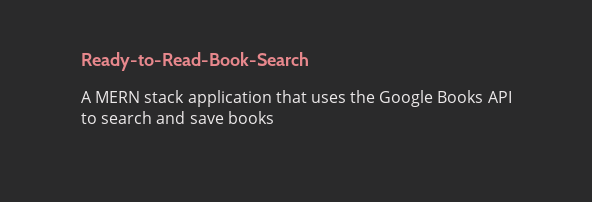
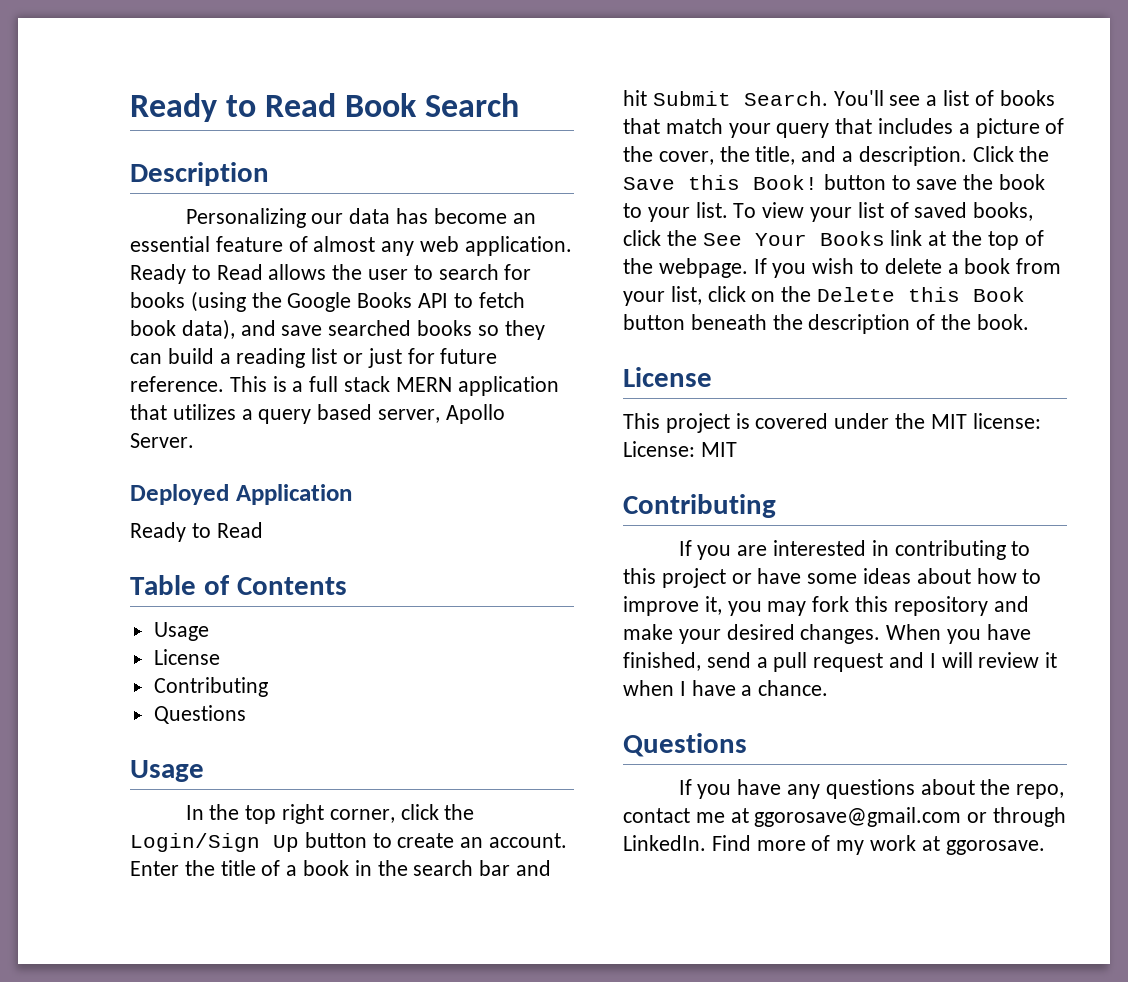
[81,52,309,71] [81,90,346,107] Ready-to-Read-Book-Search // A MERN stack application that uses -> [130,93,520,122] [130,162,269,186] [185,208,536,228] [130,236,572,256] [130,264,532,284] [130,291,246,312] Ready to Read Book Search // Description // Personalizing our data has become an essential feature of almost any web application. Ready to Read allows the user to search for books (using
[101,111,274,124] search and save books -> [478,292,525,308] [130,319,545,340] [130,348,498,368] [130,376,559,396] [130,404,505,424] [130,433,194,448] [130,484,352,505] [130,522,263,542] [130,575,347,595] [153,622,209,641] [153,649,220,665] [153,677,268,697] [153,705,246,724] [130,760,204,782] [185,804,475,824] [130,832,568,852] [130,860,552,876] [623,90,1055,106] [623,118,1065,138] [623,146,1050,166] [623,174,1046,190] [623,202,1034,222] [623,230,1044,250] [623,258,1062,278] [623,286,1026,306] [623,314,1029,334] [623,367,712,387] [623,413,1041,433] [623,441,737,457] [623,494,776,518] [678,540,1031,560] [623,568,1042,588] [623,596,1029,616] [623,624,1031,644] [623,652,1058,672] [623,680,829,696] [623,733,747,757] [678,779,1065,799] [623,807,1067,827] [623,835,1045,855] fetch book data), and save searched books so they can build a reading list or just for future reference. This is a full stack MERN application that utilizes a query based server, Apollo Server. // Deployed Application // Ready to Read // Table of Contents // Usage // License // Contributing // Questions // Usage // In the top right corner, click the Login/Sign Up button to create an account. Enter the title of a book in the search bar and hit Submit Search. You'll see a list of books that match your query that includes a picture of the cover, the title, and a description. Click the Save this Book! button to save the book to your list. To view your list of saved books, click the See Your Books link at the top of the webpage. If you wish to delete a book from your list, click on the Delete this Book button beneath the description of the book. // License // This project is covered under the MIT license: License: MIT // Contributing // If you are interested in contributing to this project or have some ideas about how to improve it, you may fork this repository and make your desired changes. When you have finished, send a pull request and I will review it when I have a chance. // Questions // If you have any questions about the repo, contact me at ggorosave@gmail.com or through LinkedIn. Find more of my work at ggorosave.

